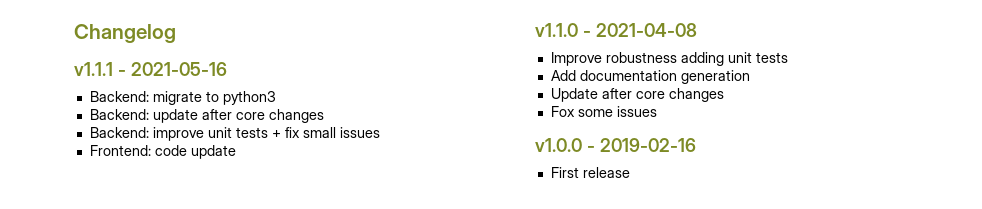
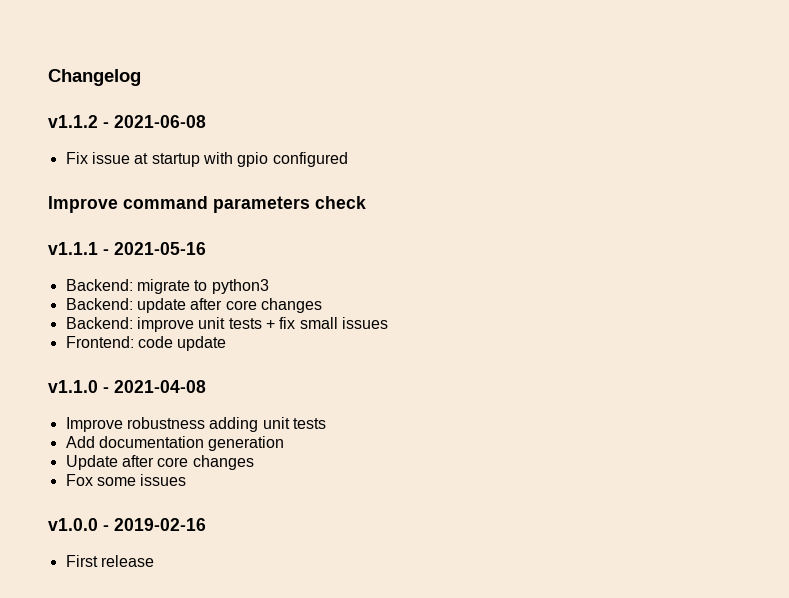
(176, 33) none -> [48,115,206,128] [65,152,348,167] [48,196,366,213] // v1.1.2 - 2021-06-08 // Fix issue at startup with gpio configured // Improve command parameters check

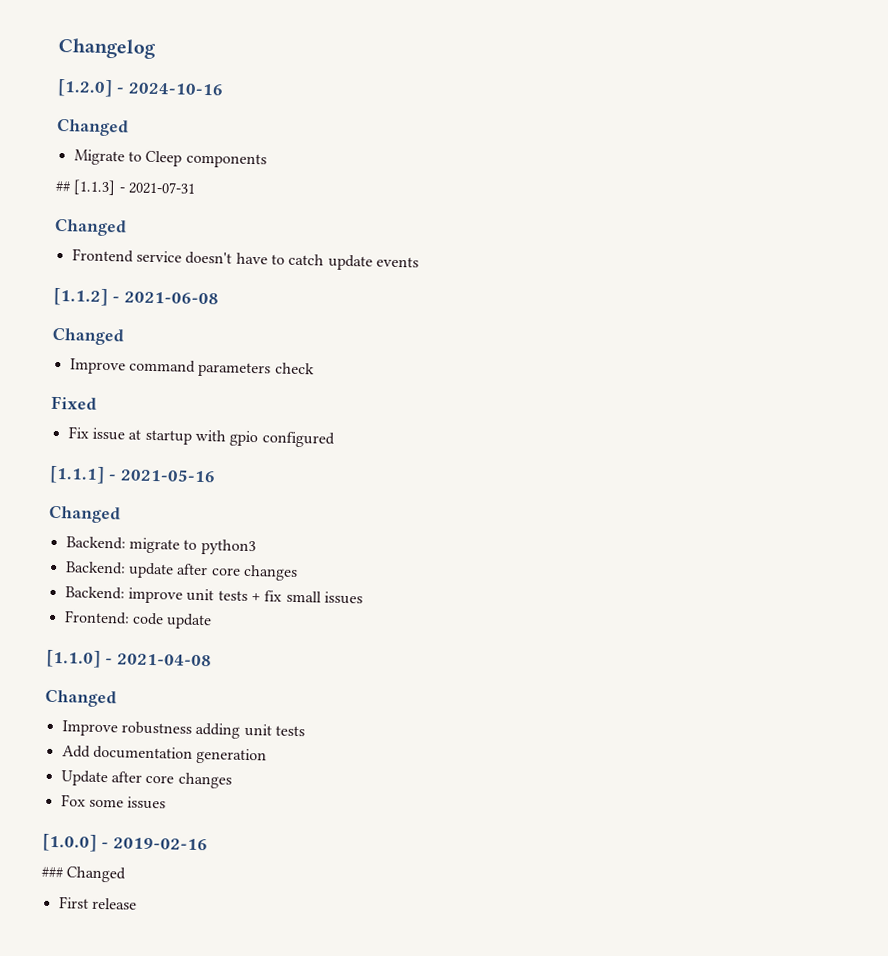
[48,115,206,128] v1.1.2 - 2021-06-08 -> [57,78,224,98] [56,118,129,137] [73,149,267,169] [55,179,196,196] [54,218,127,237] [71,248,419,271] [53,287,219,307] [52,327,124,346] [69,358,315,378] [51,395,97,410] [1.2.0] - 2024-10-16 // Changed // Migrate to Cleep components // ## [1.1.3] - 2021-07-31 // Changed // Frontend service doesn't have to catch update events // [1.1.2] - 2021-06-08 // Changed // Improve command parameters check // Fixed
[48,196,366,213] [48,242,98,255] Improve command parameters check // v1.1.1 -> [49,465,105,484] [1.1.1]
(206, 248) none -> [49,505,121,524] // Changed
[48,380,98,393] v1.1.0 -> [46,649,101,668] [1.1.0]
(206, 386) none -> [45,689,117,708] // Changed
[48,518,98,531] v1.0.0 -> [42,833,97,852] [1.0.0]
(206, 524) none -> [41,866,127,883] // ### Changed

